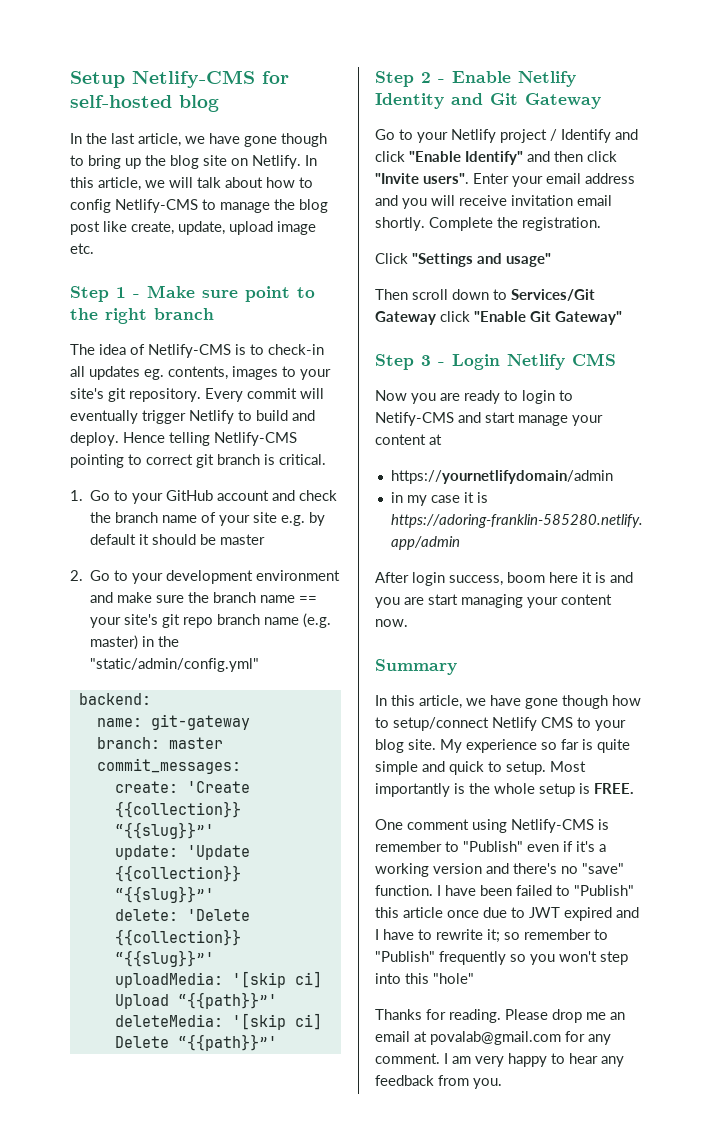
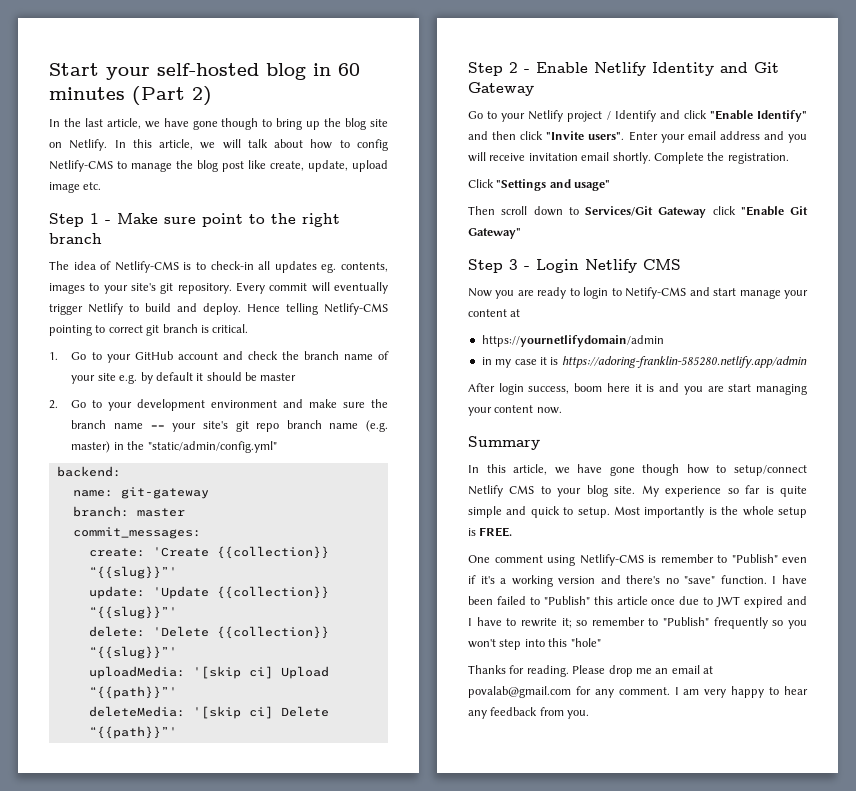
[70,70,289,88] Setup Netlify-CMS for -> [49,63,150,80] Start your
(219, 103) none -> [313,63,360,76] [49,86,212,106] in 60 minutes (Part 2)

